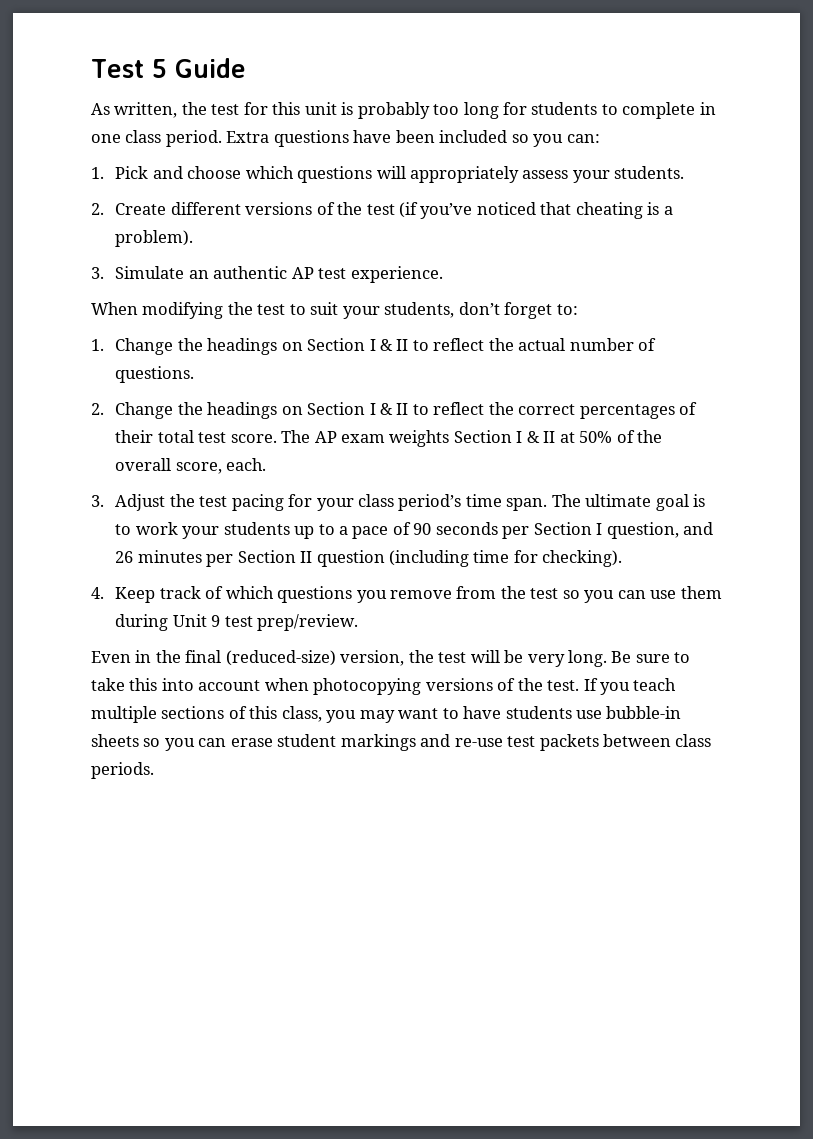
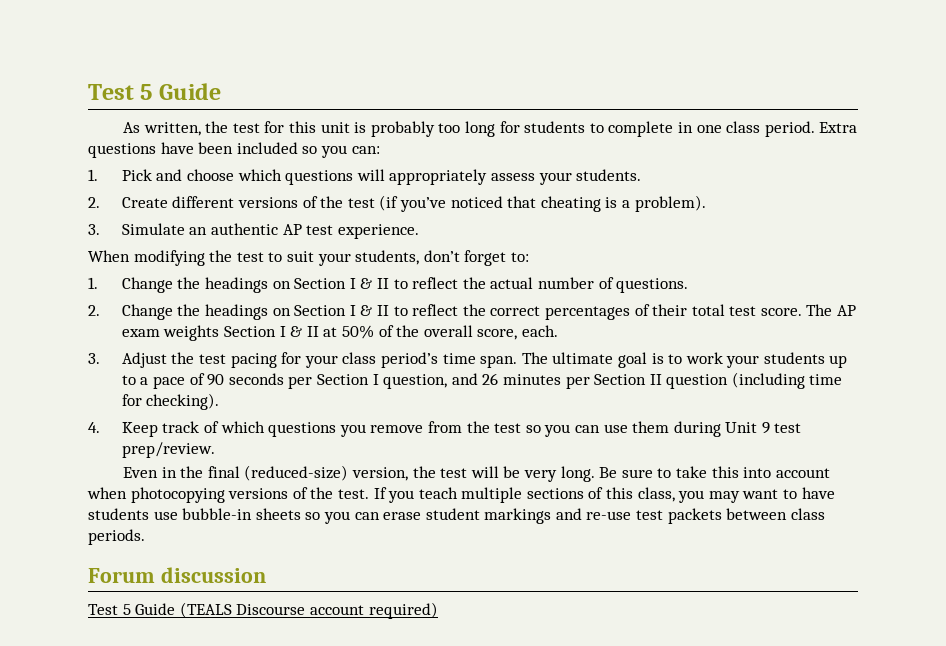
(154, 770) none -> [88,567,266,583] [88,602,438,619] // Forum discussion // Test 5 Guide (TEALS Discourse account required)

